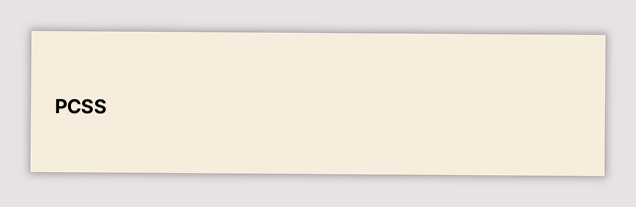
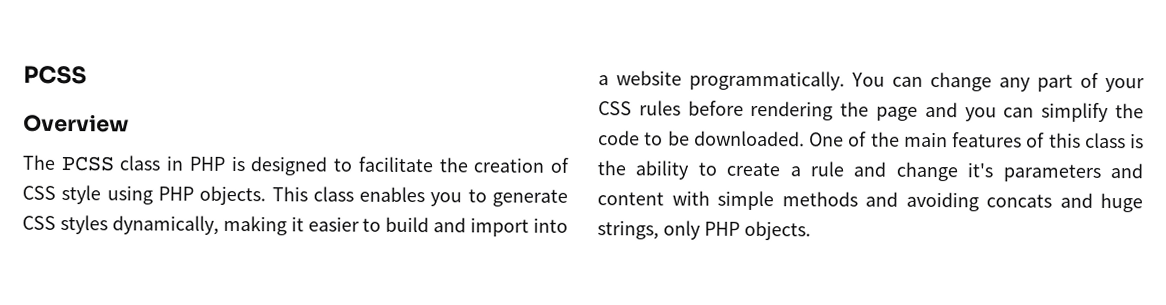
[54,98,108,115] PCSS -> [23,65,87,85] [23,113,129,133] [22,154,569,176] [22,184,568,207] [22,214,568,237] [598,70,1145,93] [598,100,1144,123] [598,130,1144,149] [597,160,1143,182] [597,190,1143,213] [597,220,811,241] PCSS // Overview // The PCSS class in PHP is designed to facilitate the creation of CSS style using PHP objects. This class enables you to generate CSS styles dynamically, making it easier to build and import into a website programmatically. You can change any part of your CSS rules before rendering the page and you can simplify the code to be downloaded. One of the main features of this class is the ability to create a rule and change it's parameters and content with simple methods and avoiding concats and huge strings, only PHP objects.

